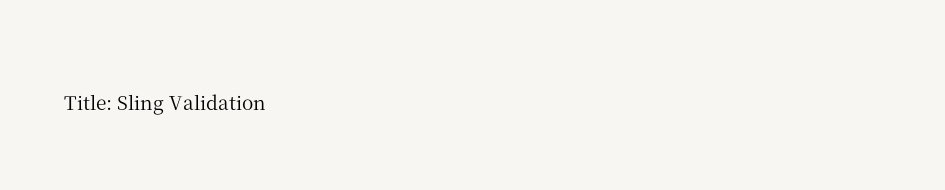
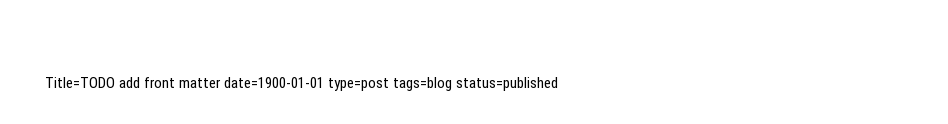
[64,94,267,115] Title: Sling Validation -> [45,77,559,91] Title=TODO add front matter date=1900-01-01 type=post tags=blog status=published

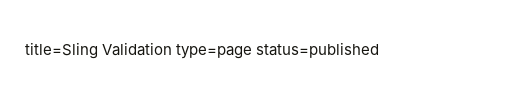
[45,77,453,91] Title=TODO add front matter date=1900-01-01 type=post tags=blog -> [25,42,253,59] title=Sling Validation type=page

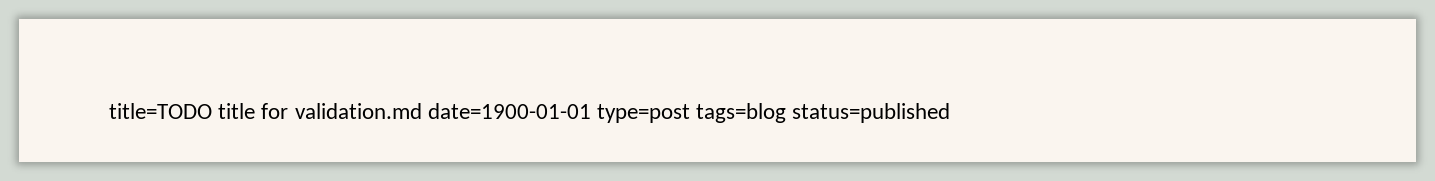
[25,42,253,59] title=Sling Validation type=page -> [109,103,787,123] title=TODO title for validation.md date=1900-01-01 type=post tags=blog

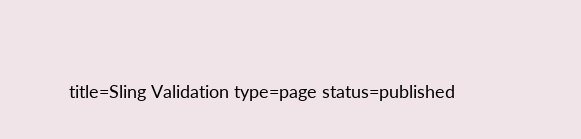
[109,103,787,123] title=TODO title for validation.md date=1900-01-01 type=post tags=blog -> [69,85,317,101] title=Sling Validation type=page

